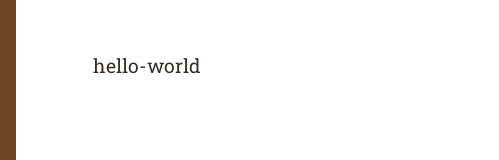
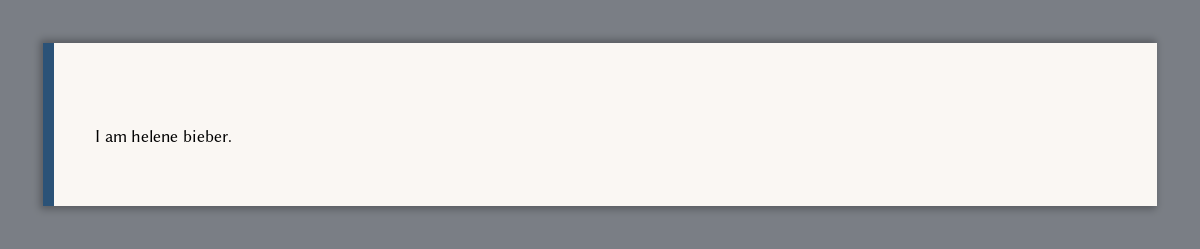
[93,58,201,74] hello-world -> [95,130,233,142] I am helene bieber.

